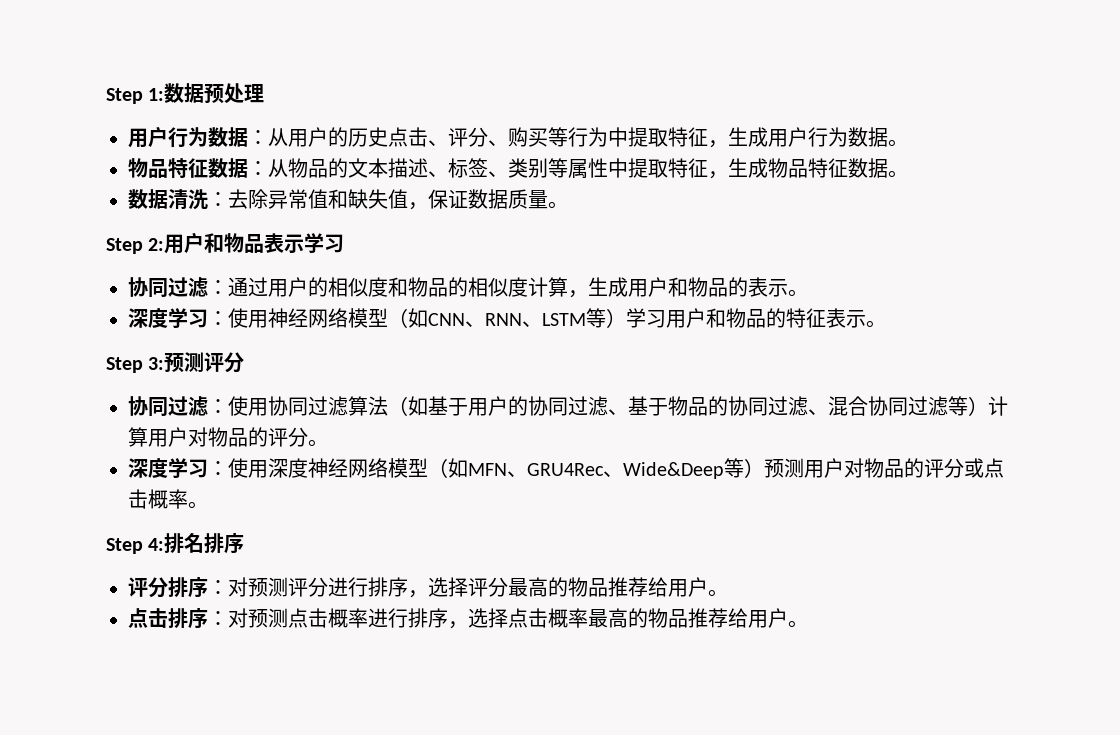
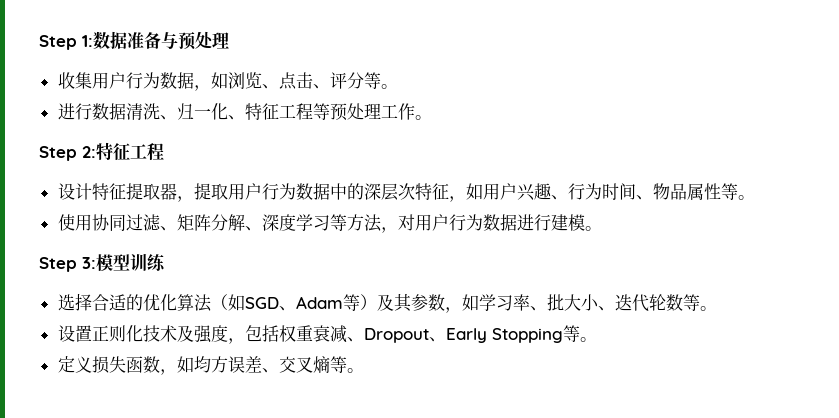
(205, 93) none -> [127,32,178,49] 准备与
[128,126,908,148] [128,158,908,179] [128,189,568,210] [106,232,345,254] [128,277,808,298] [128,308,886,328] [106,352,245,373] [128,396,1008,417] [128,427,328,447] [128,458,1004,479] [128,489,208,509] [106,533,245,554] [128,577,728,598] [128,608,788,629] 用户行为数据：从用户的历史点击、评分、购买等行为中提取特征，生成用户行为数据。 // 物品特征数据：从物品的文本描述、标签、类别等属性中提取特征，生成物品特征数据。 // 数据清洗：去除异常值和缺失值，保证数据质量。 // Step 2:用户和物品表示学习 // 协同过滤：通过用户的相似度和物品的相似度计算，生成用户和物品的表示。 // 深度学习：使用神经网络模型（如CNN、RNN、LSTM等）学习用户和物品的特征表示。 // Step 3:预测评分 // 协同过滤：使用协同过滤算法（如基于用户的协同过滤、基于物品的协同过滤、混合协同过滤等）计算用户对物品的评分。 // 深度学习：使用深度神经网络模型（如MFN、GRU4Rec、Wide&Deep等）预测用户对物品的评分或点击概率。 // Step 4:排名排序 // 评分排序：对预测评分进行排序，选择评分最高的物品推荐给用户。 // 点击排序：对预测点击概率进行排序，选择点击概率最高的物品推荐给用户 -> [57,72,398,91] [57,103,432,121] [39,142,164,161] [57,183,755,202] [57,214,602,233] [39,254,166,272] [57,293,717,313] [57,325,597,344] [57,356,347,375] 收集用户行为数据，如浏览、点击、评分等。 // 进行数据清洗、归一化、特征工程等预处理工作。 // Step 2:特征工程 // 设计特征提取器，提取用户行为数据中的深层次特征，如用户兴趣、行为时间、物品属性等。 // 使用协同过滤、矩阵分解、深度学习等方法，对用户行为数据进行建模。 // Step 3:模型训练 // 选择合适的优化算法（如SGD、Adam等）及其参数，如学习率、批大小、迭代轮数等。 // 设置正则化技术及强度，包括权重衰减、Dropout、Early Stopping等。 // 定义损失函数，如均方误差、交叉熵等

